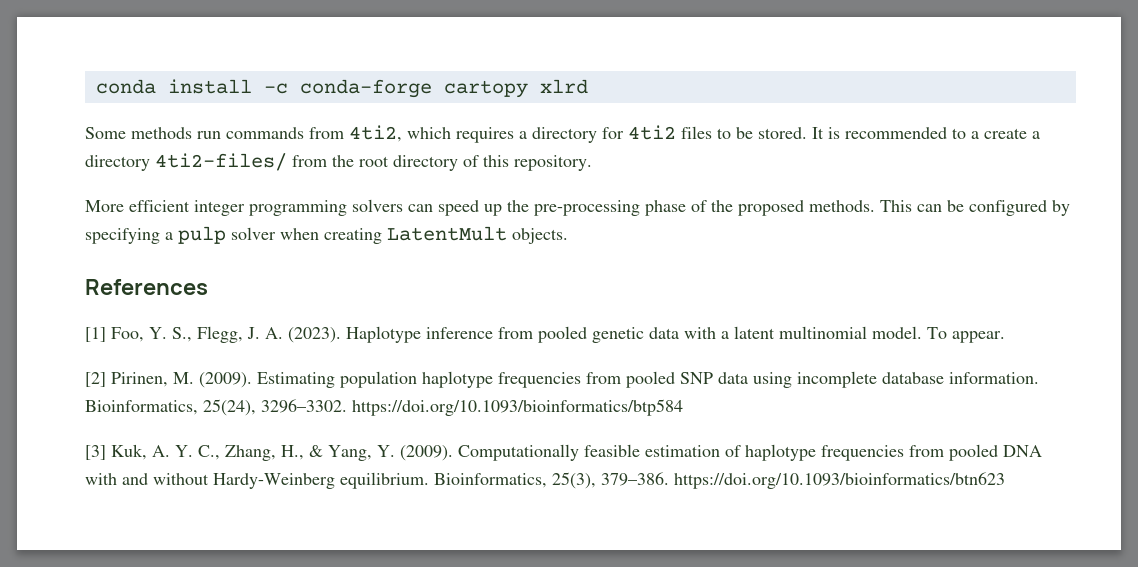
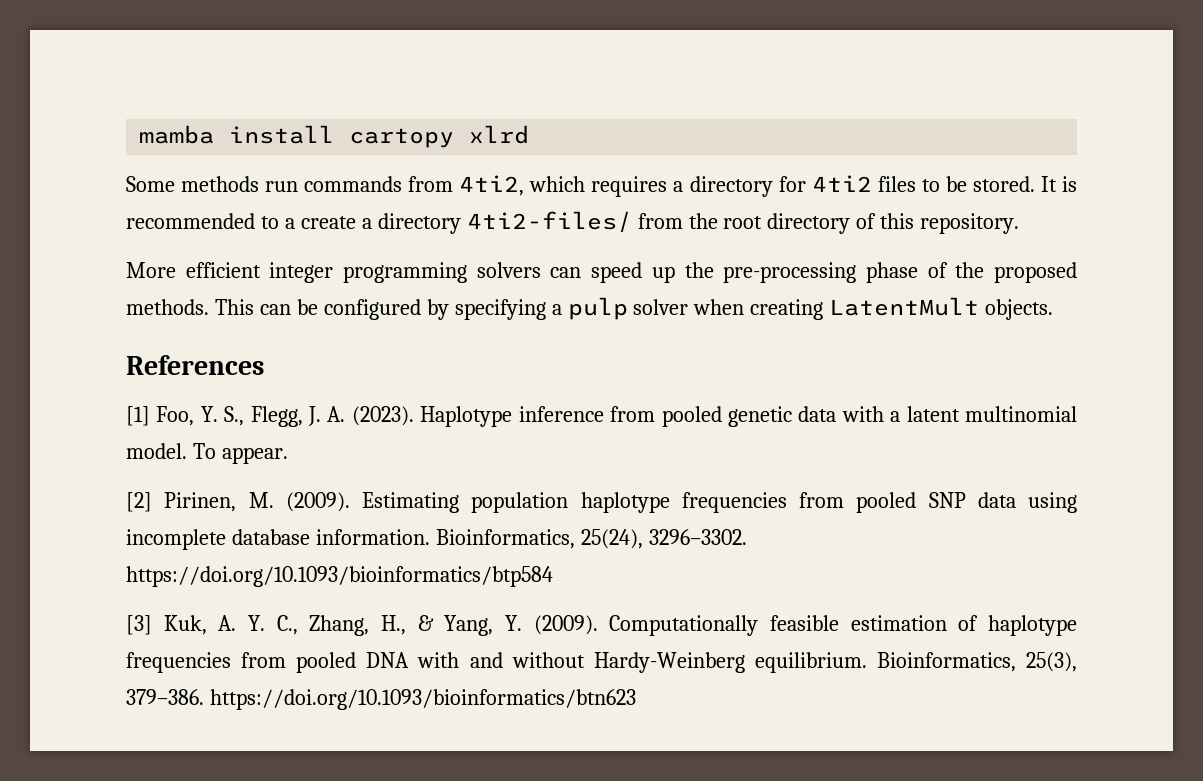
[95,79,432,98] conda install -c conda-forge -> [139,125,335,144] mamba install

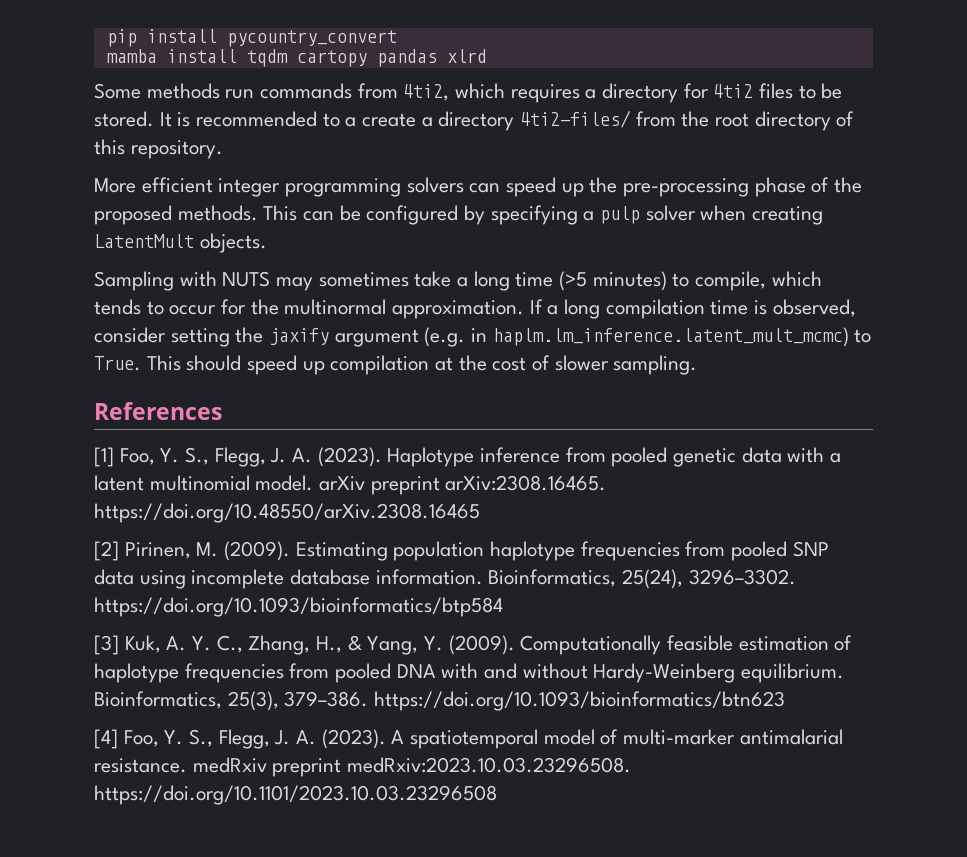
[139,125,455,148] mamba install cartopy -> [106,29,397,47] [106,49,437,67] pip install pycountry_convert // mamba install tqdm cartopy pandas
(1054, 309) none -> [94,271,822,291] [94,299,856,319] [94,327,872,347] [94,355,698,375] // Sampling with NUTS may sometimes take a long time (>5 minutes) to compile, which tends to occur for the multinormal approximation. If a long compilation time is observed, consider setting the jaxify argument (e.g. in haplm.lm_inference.latent_mult_mcmc) to True. This should speed up compilation at the cost of slower sampling.
[192,443,288,464] To appear. -> [319,475,607,495] [94,503,480,523] arXiv preprint arXiv:2308.16465. https://doi.org/10.48550/arXiv.2308.16465
(636, 699) none -> [94,729,843,749] [94,757,632,777] [94,785,497,805] // [4] Foo, Y. S., Flegg, J. A. (2023). A spatiotemporal model of multi-marker antimalarial resistance. medRxiv preprint medRxiv:2023.10.03.23296508. https://doi.org/10.1101/2023.10.03.23296508

